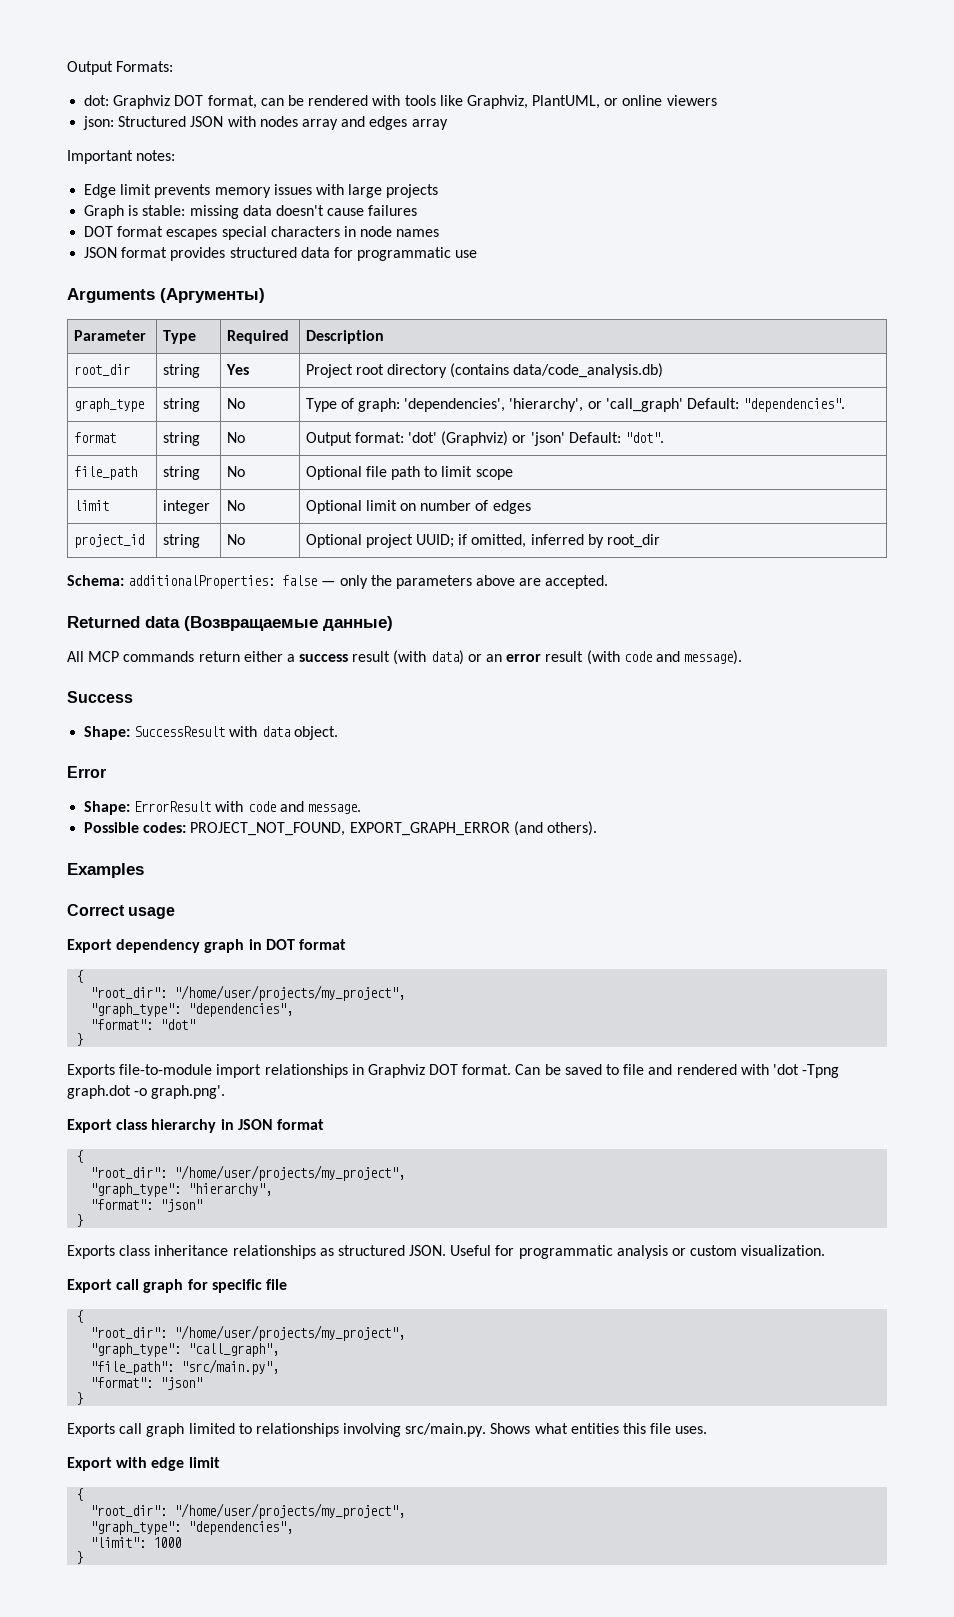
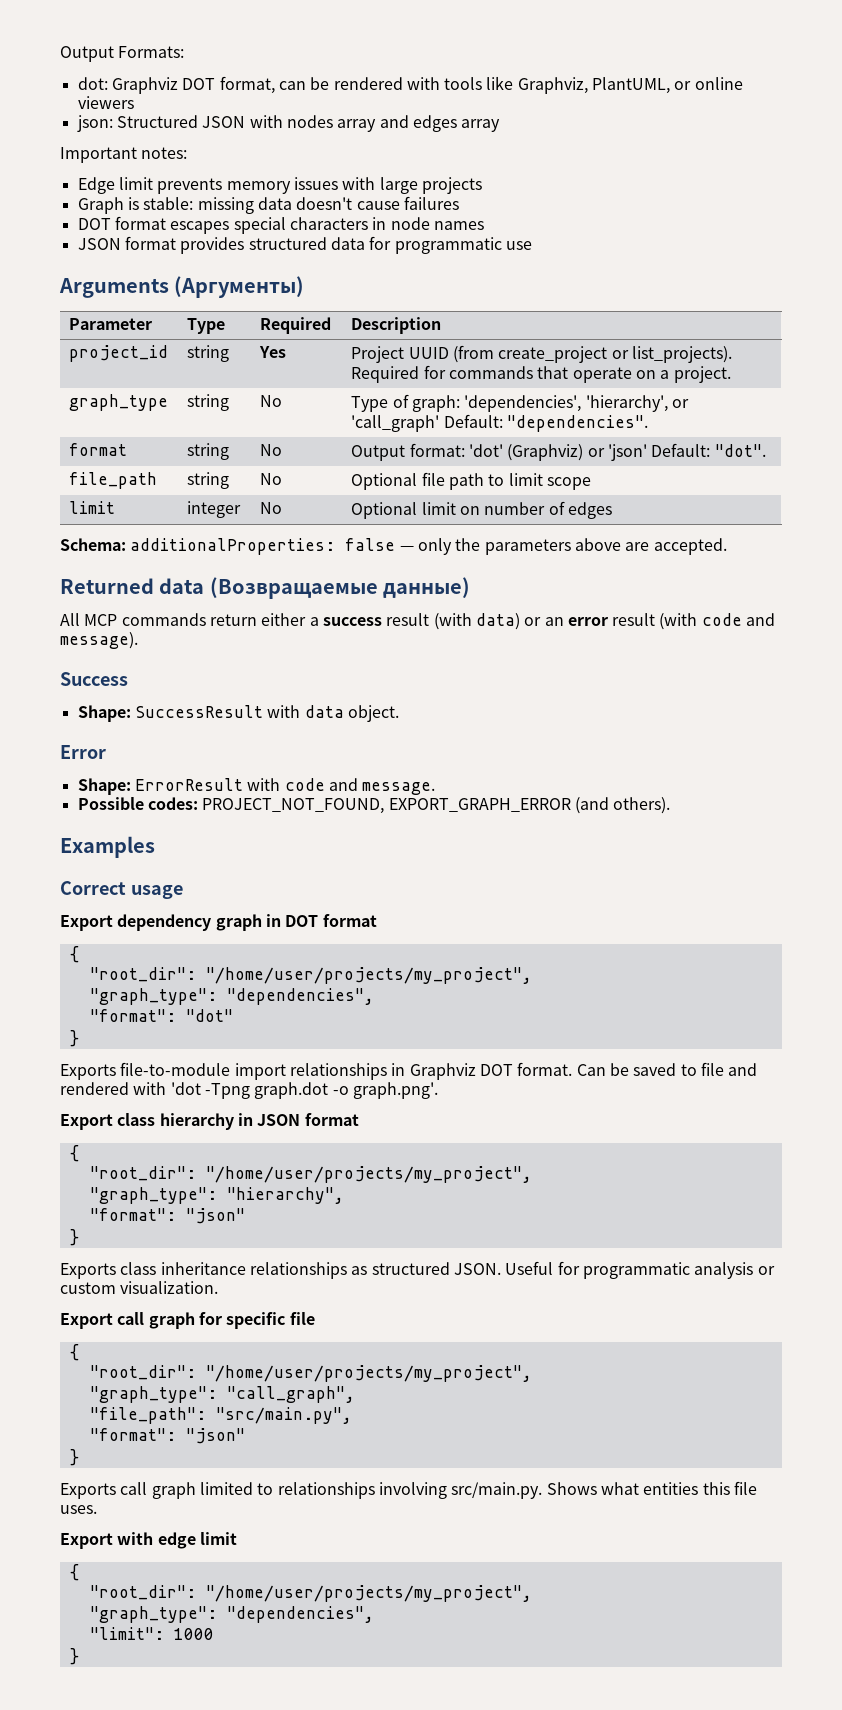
[73,364,130,376] root_dir -> [69,345,169,362] project_id
[355,363,664,378] root directory (contains data/code_analysis.db) -> [408,345,733,363] [351,365,731,383] UUID (from create_project or list_projects). Required for commands that operate on a project.
[73,534,144,548] [162,534,200,548] [226,534,245,545] [305,534,660,548] // project_id | string | No | Optional project UUID; if omitted, inferred by root_dir -> (613, 510) none

